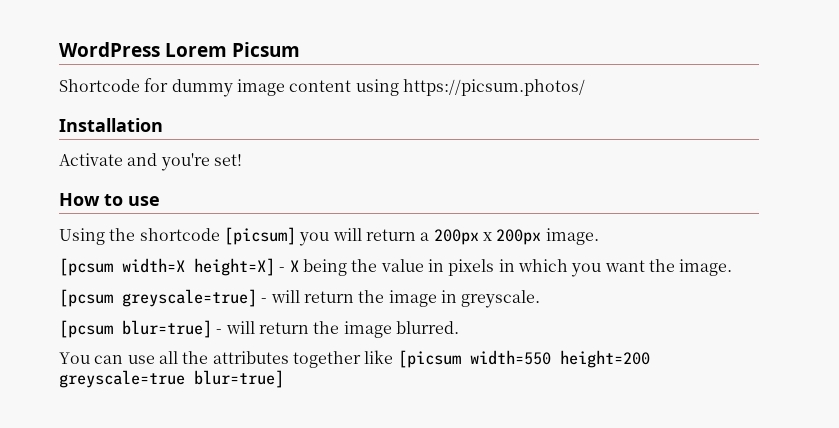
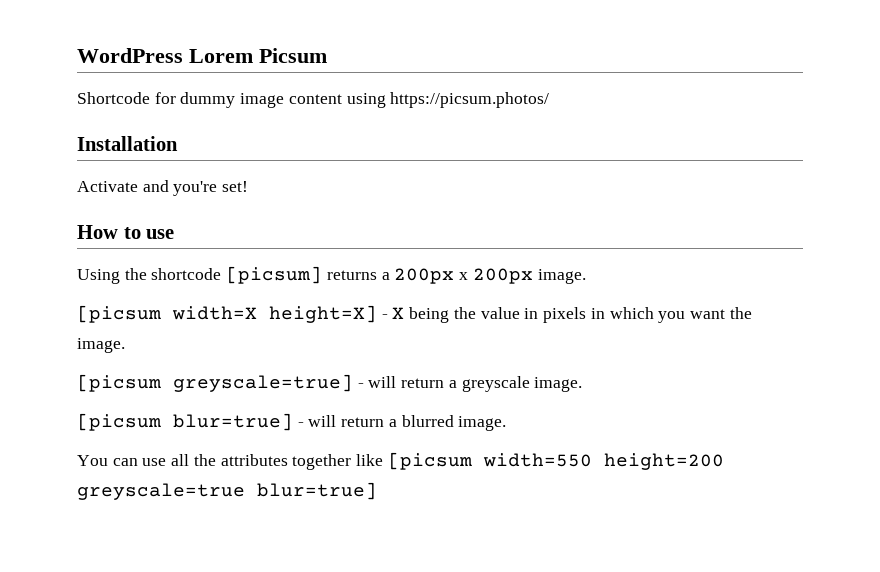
[299,228,416,246] you will return -> [326,270,377,280] returns
[59,258,113,276] [pcsum -> [77,305,161,323] [picsum
[59,289,113,307] [pcsum -> [77,374,161,392] [picsum
[358,290,541,308] [59,320,113,338] the image in greyscale. // [pcsum -> [448,376,583,392] [77,413,161,431] a greyscale image. // [picsum
[313,321,459,338] the image blurred. -> [388,415,507,431] a blurred image.

